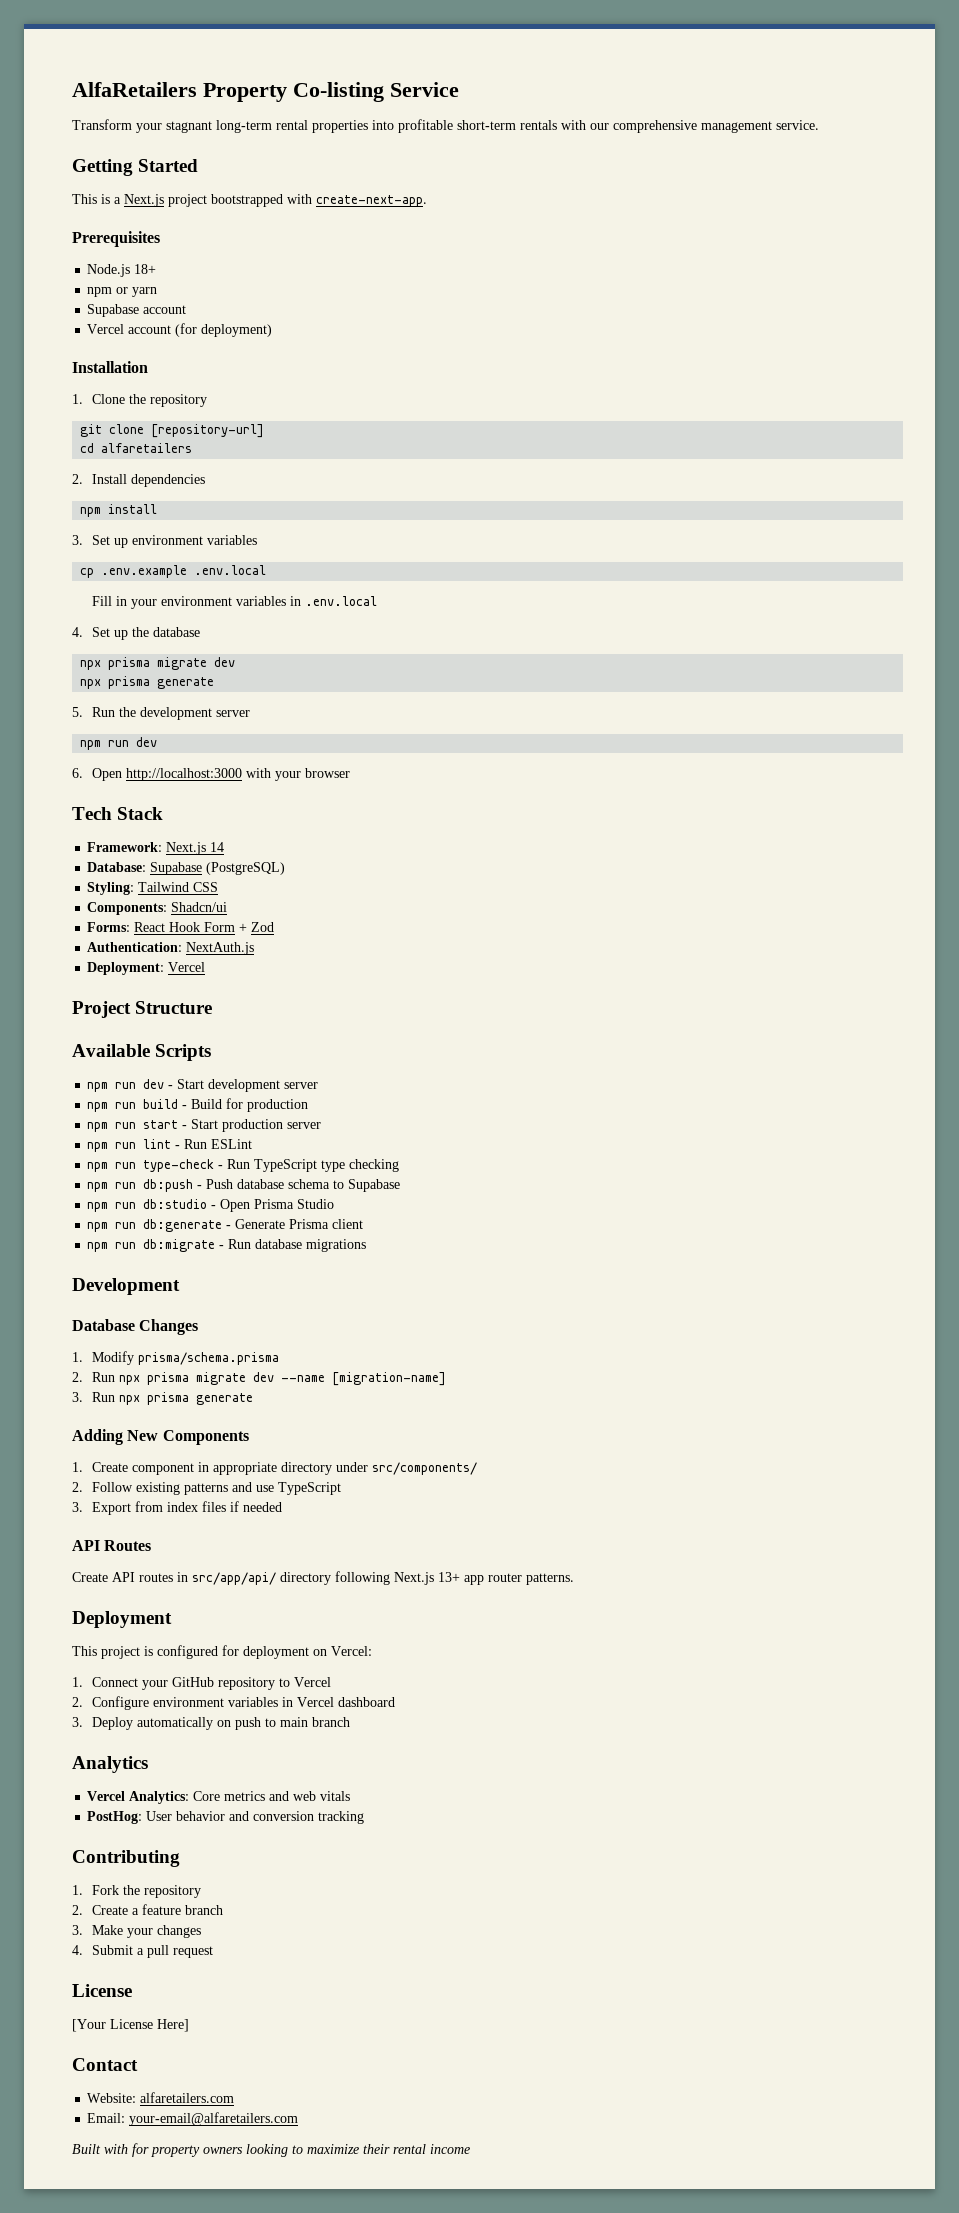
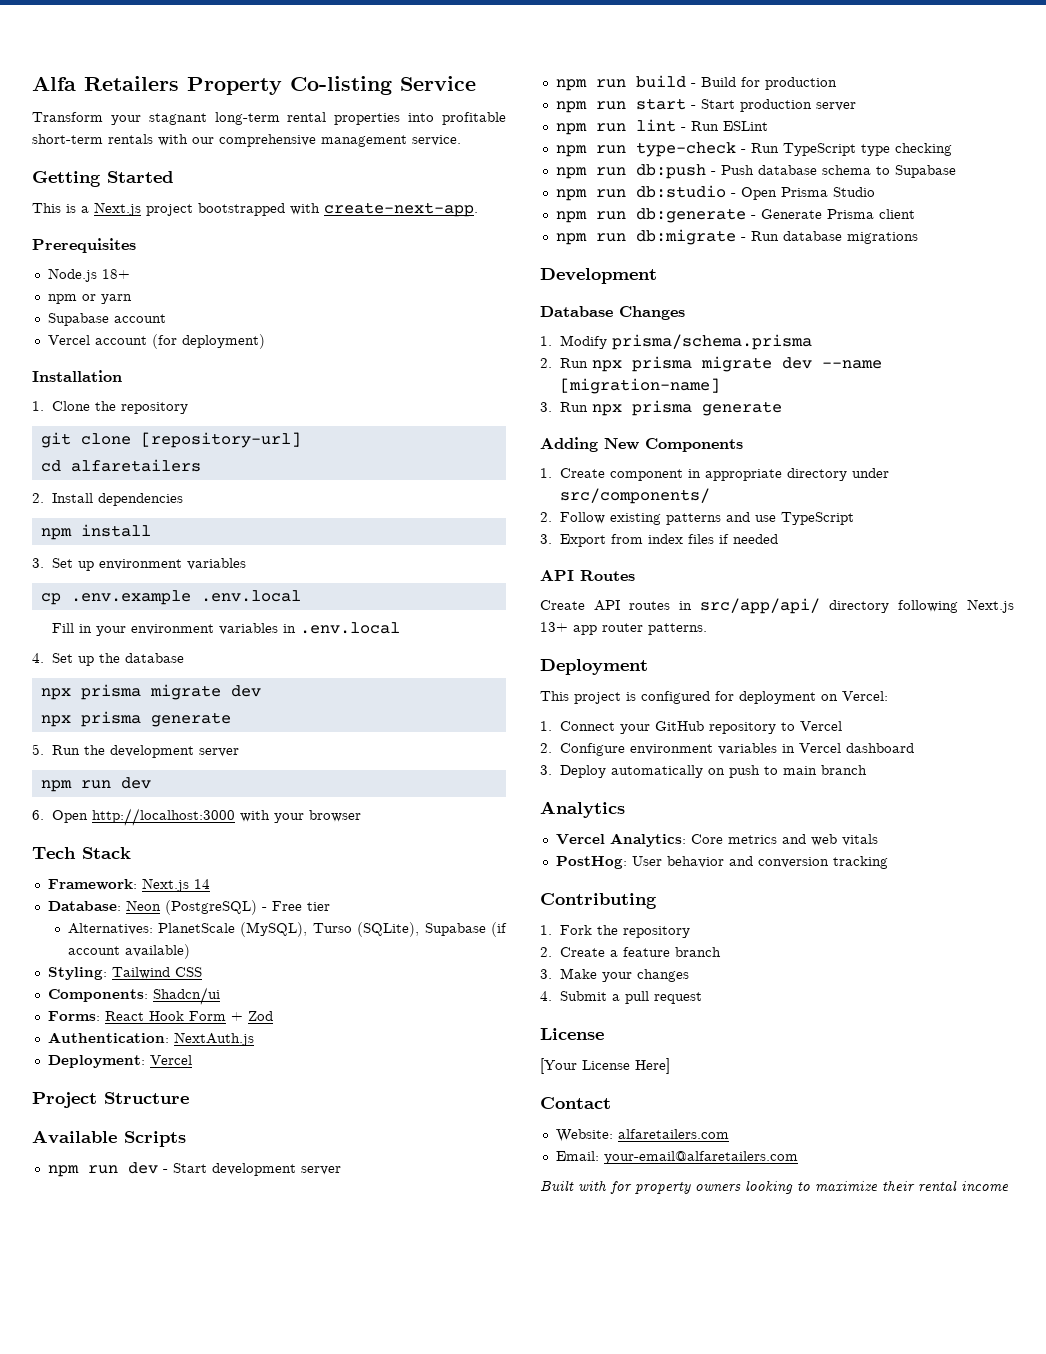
[72,82,197,97] AlfaRetailers -> [32,76,179,91] Alfa Retailers
[150,862,286,875] Supabase (PostgreSQL) -> [125,900,330,915] [67,922,507,937] [67,944,190,959] Neon (PostgreSQL) - Free tier // Alternatives: PlanetScale (MySQL), Turso (SQLite), Supabase (if account available)

